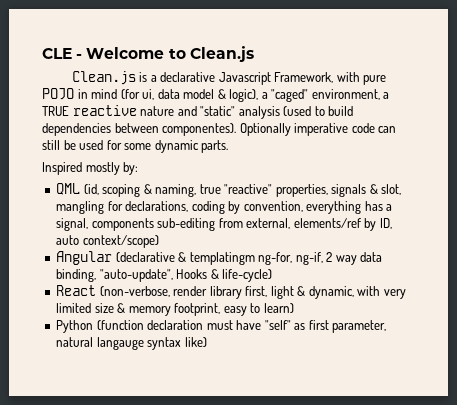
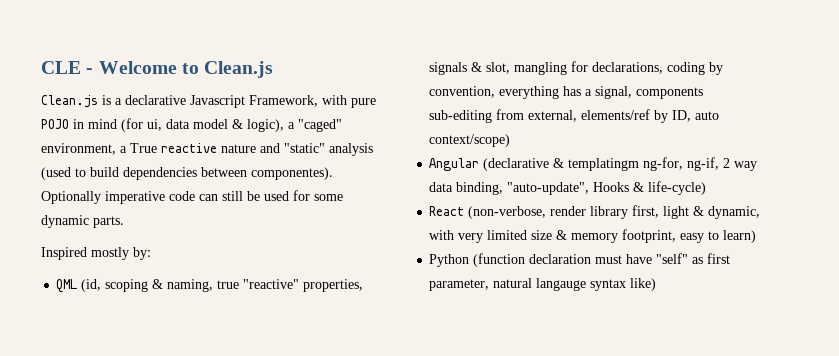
[42,106,69,116] TRUE -> [130,143,157,153] True

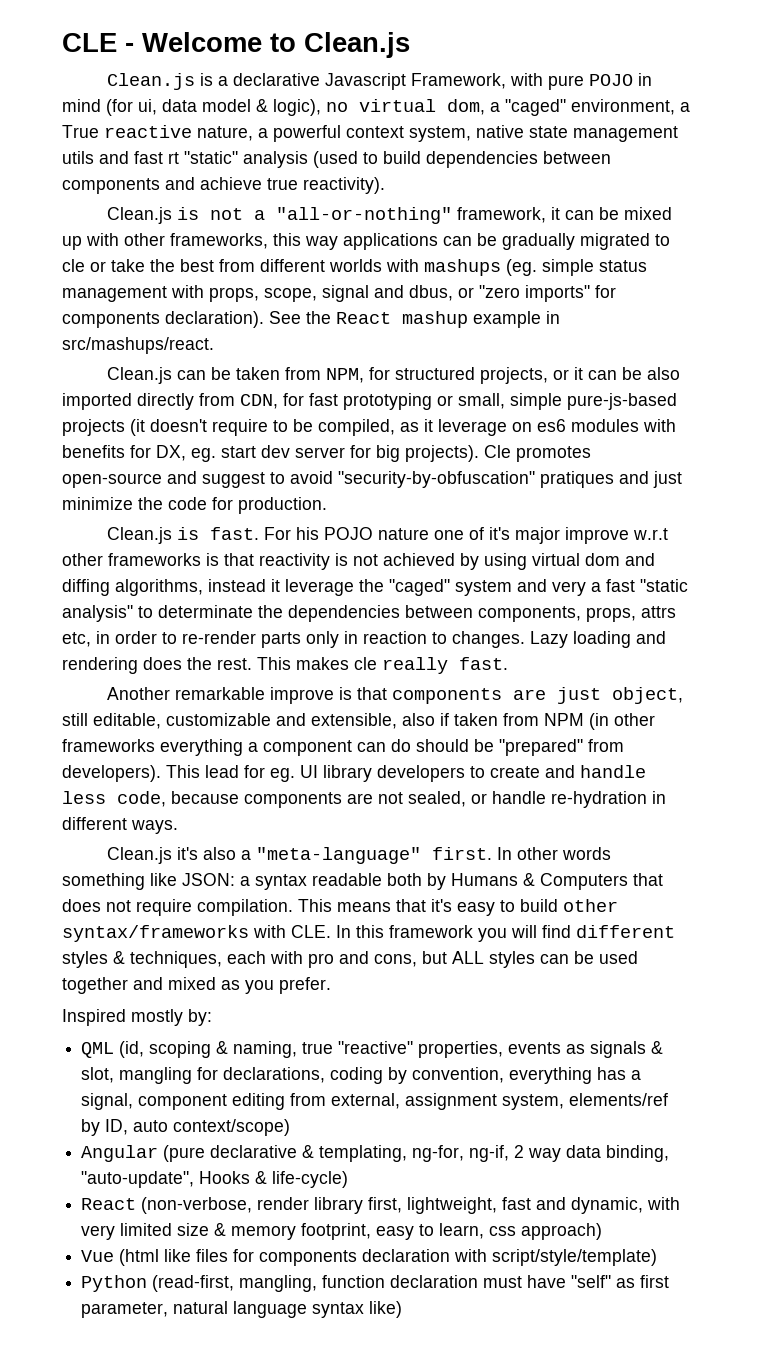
(284, 125) none -> [326,99,485,115] no virtual dom,
[221,143,280,153] nature and -> [197,125,678,142] [62,151,179,164] nature, a powerful context system, native state management utils and fast rt
[251,167,333,180] [41,190,343,204] [41,215,124,228] componentes). Optionally imperative code can still be used for some dynamic parts. -> [62,177,385,194] [106,207,672,224] [62,233,670,250] [62,259,647,276] [62,285,616,302] [62,311,560,328] [62,337,214,354] [106,367,680,384] [62,393,677,410] [62,419,676,436] [62,445,591,462] [62,471,682,488] [62,497,327,514] [106,527,668,544] [62,553,655,570] [62,579,688,596] [62,605,676,622] [62,631,666,648] [62,657,508,674] [106,687,683,704] [62,713,655,730] [62,739,624,756] [62,765,646,782] [62,791,666,808] [62,817,178,834] [106,847,611,864] [62,873,663,890] [62,899,618,916] [62,925,675,942] [62,951,638,968] [62,977,331,994] components and achieve true reactivity). // Clean.js is not a "all-or-nothing" framework, it can be mixed up with other frameworks, this way applications can be gradually migrated to cle or take the best from different worlds with mashups (eg. simple status management with props, scope, signal and dbus, or "zero imports" for components declaration). See the React mashup example in src/mashups/react. // Clean.js can be taken from NPM, for structured projects, or it can be also imported directly from CDN, for fast prototyping or small, simple pure-js-based projects (it doesn't require to be compiled, as it leverage on es6 modules with benefits for DX, eg. start dev server for big projects). Cle promotes open-source and suggest to avoid "security-by-obfuscation" pratiques and just minimize the code for production. // Clean.js is fast. For his POJO nature one of it's major improve w.r.t other frameworks is that reactivity is not achieved by using virtual dom and diffing algorithms, instead it leverage the "caged" system and very a fast "static analysis" to determinate the dependencies between components, props, attrs etc, in order to re-render parts only in reaction to changes. Lazy loading and rendering does the rest. This makes cle really fast. // Another remarkable improve is that components are just object, still editable, customizable and extensible, also if taken from NPM (in other frameworks everything a component can do should be "prepared" from developers). This lead for eg. UI library developers to create and handle less code, because components are not sealed, or handle re-hydration in different ways. // Clean.js it's also a "meta-language" first. In other words something like JSON: a syntax readable both by Humans & Computers that does not require compilation. This means that it's easy to build other syntax/frameworks with CLE. In this framework you will find different styles & techniques, each with pro and cons, but ALL styles can be used together and mixed as you prefer.
(364, 285) none -> [508,1042,586,1054] events as
[636,87,704,99] [429,109,578,123] components sub-editing from external, -> [138,1093,565,1110] component editing from external, assignment system,
[483,158,640,171] (declarative & templatingm -> [163,1145,408,1162] (pure declarative & templating,
[663,206,705,219] light & -> [407,1197,567,1214] lightweight, fast and
[723,230,757,243] [429,253,526,267] learn) // Python (function -> [439,1223,603,1240] [81,1249,658,1266] [81,1275,386,1292] learn, css approach) // Vue (html like files for components declaration with script/style/template) // Python (read-first, mangling, function
[536,278,587,291] langauge -> [233,1301,308,1318] language

